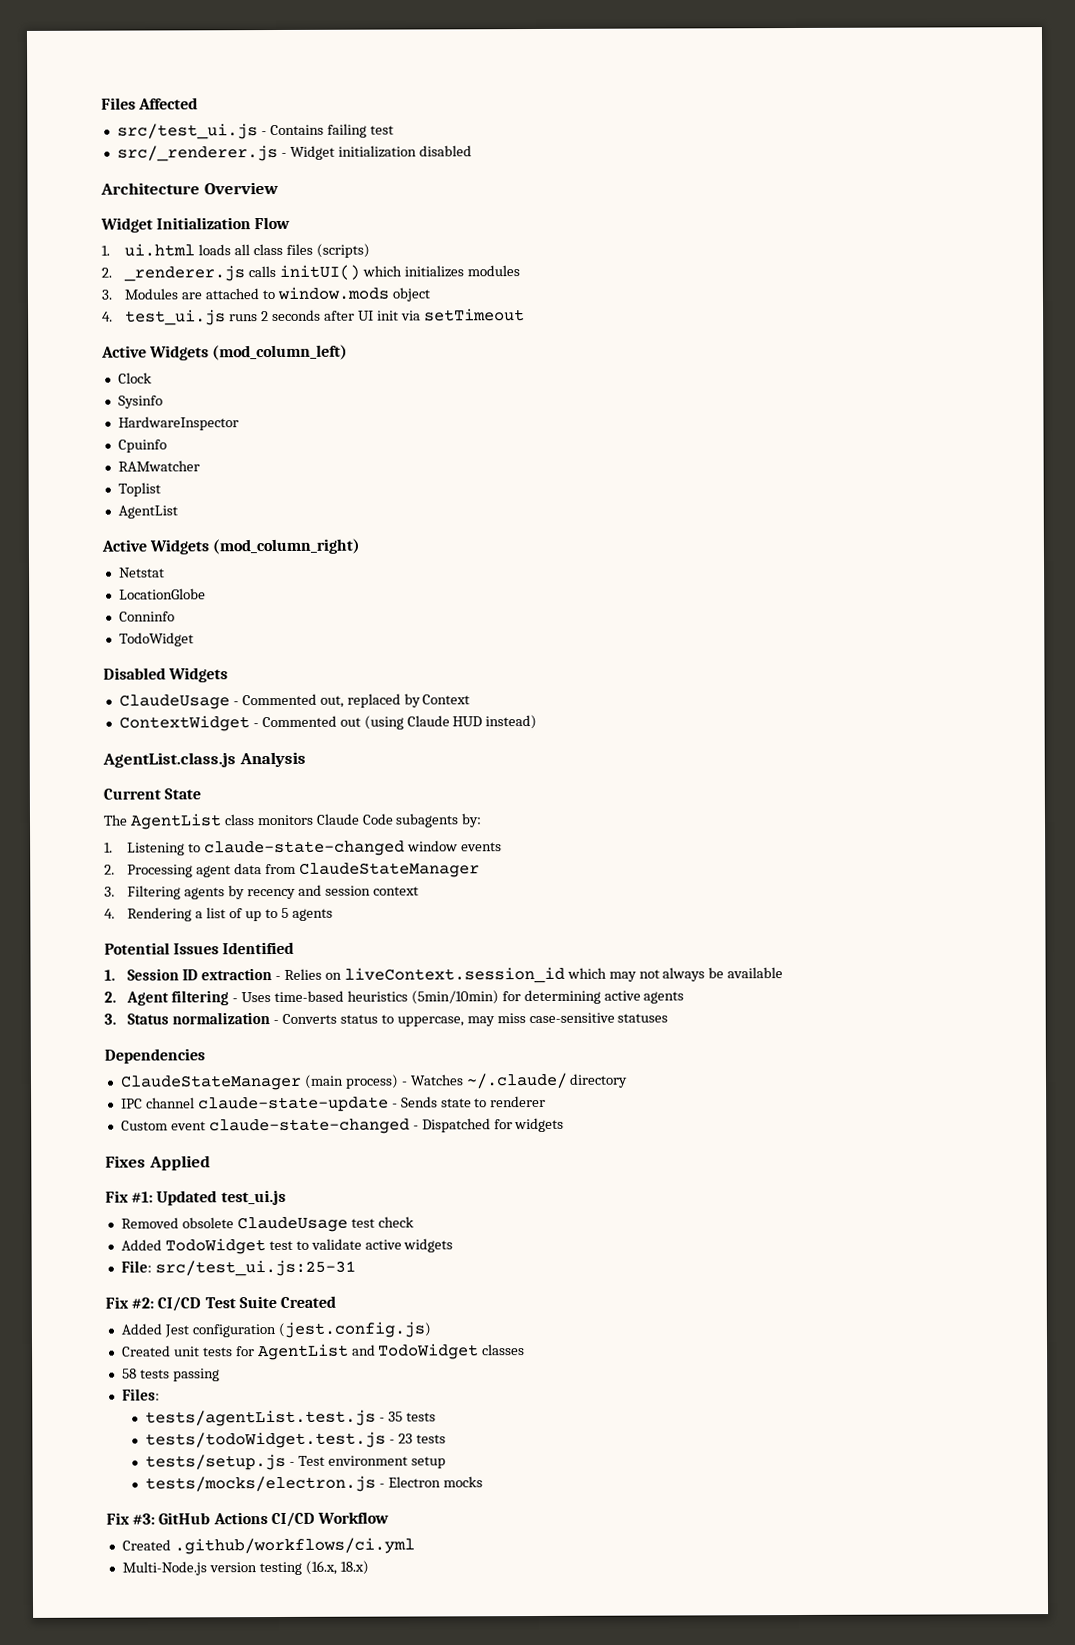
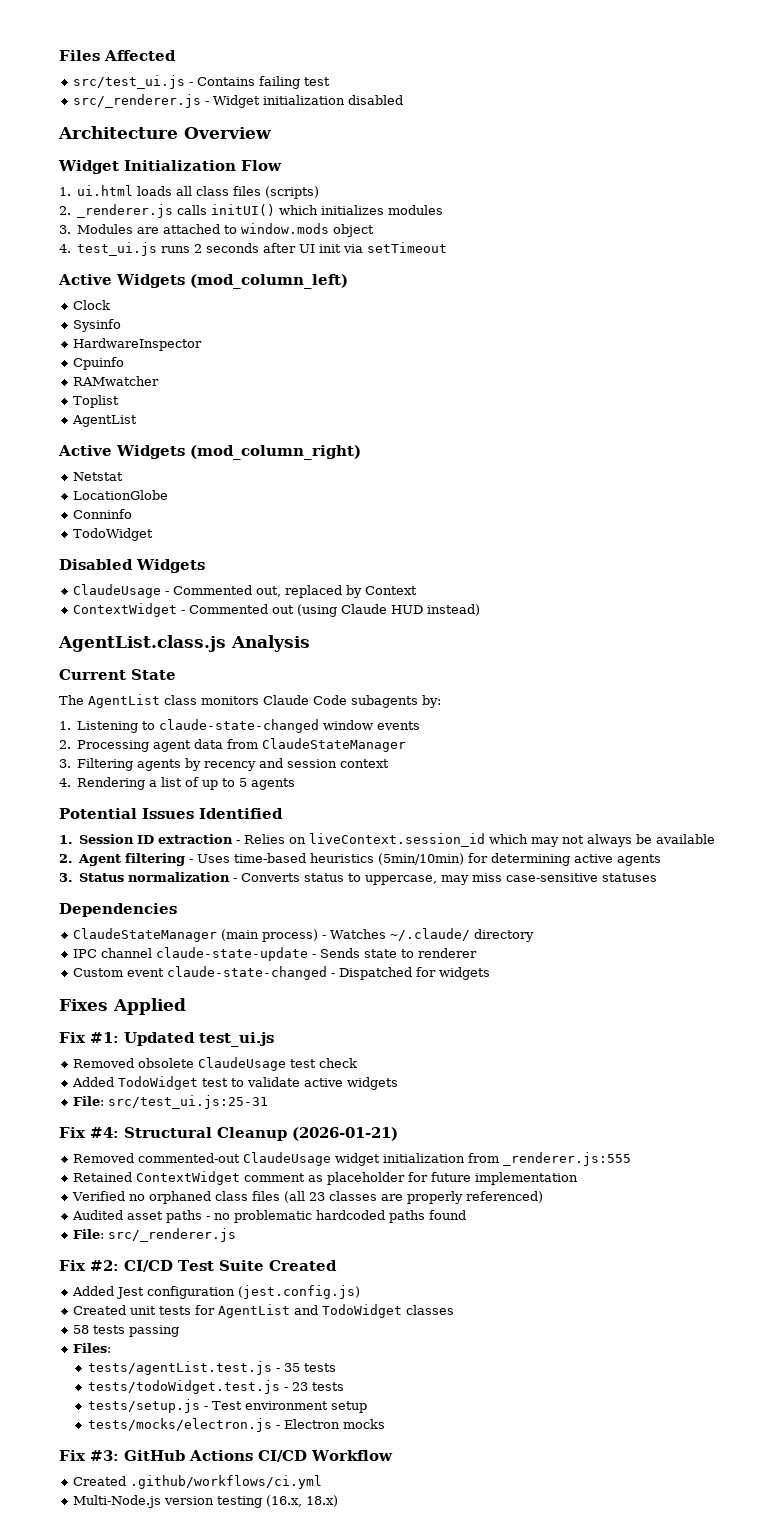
(356, 1268) none -> [59,1127,398,1141] [72,1152,631,1166] [72,1171,578,1185] [71,1191,543,1204] [71,1210,466,1223] [72,1228,236,1242] // Fix #4: Structural Cleanup (2026-01-21) // Removed commented-out ClaudeUsage widget initialization from _renderer.js:555 // Retained ContextWidget comment as placeholder for future implementation // Verified no orphaned class files (all 23 classes are properly referenced) // Audited asset paths - no problematic hardcoded paths found // File: src/_renderer.js

